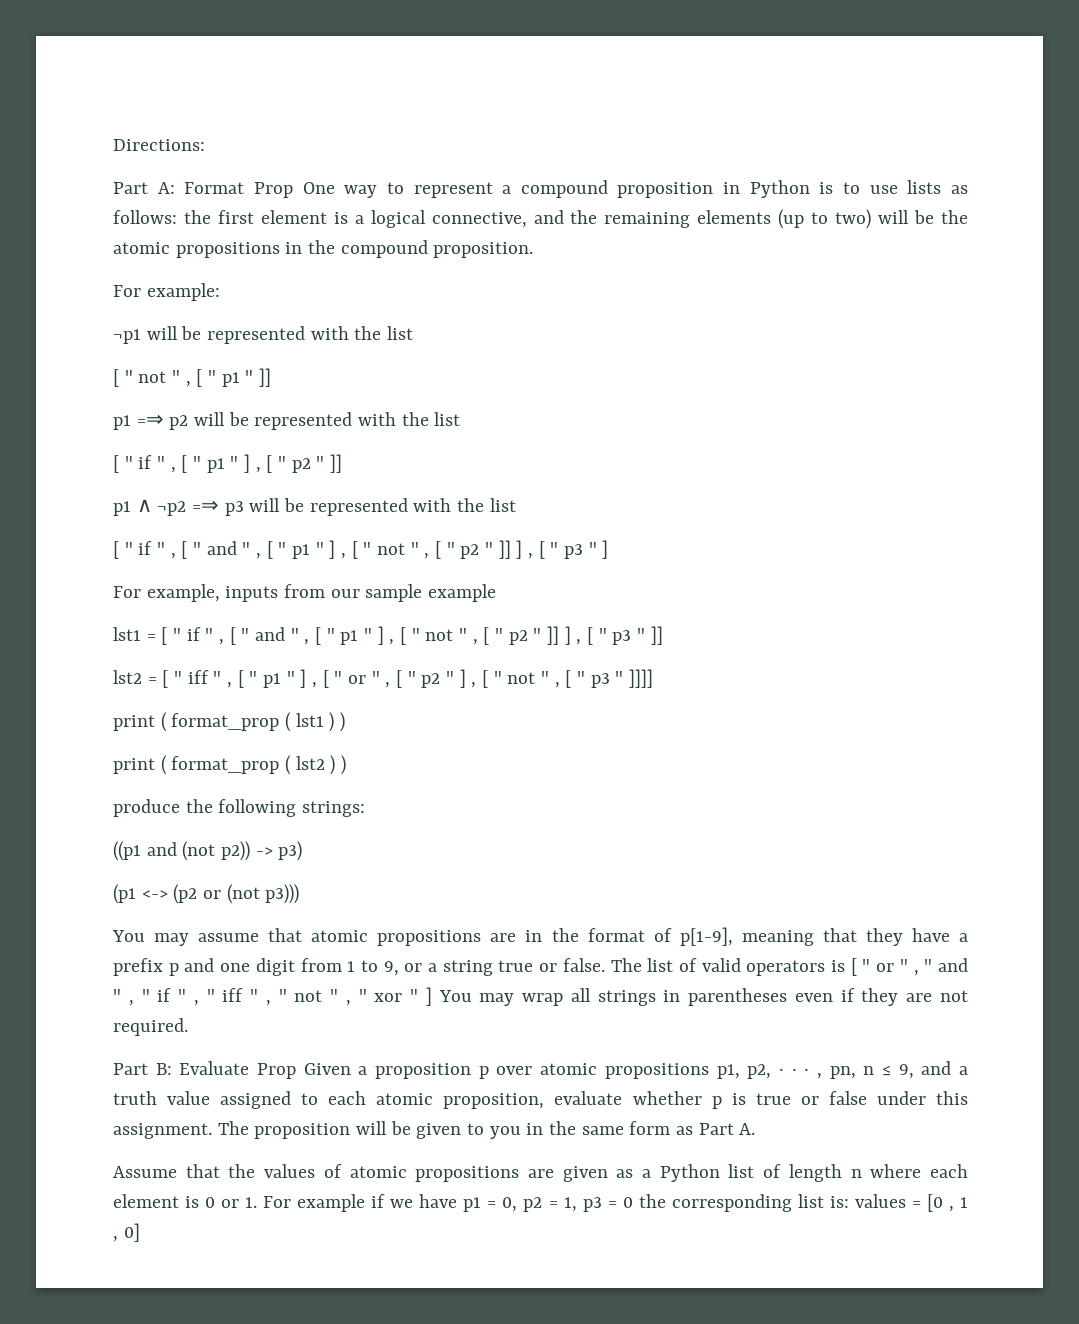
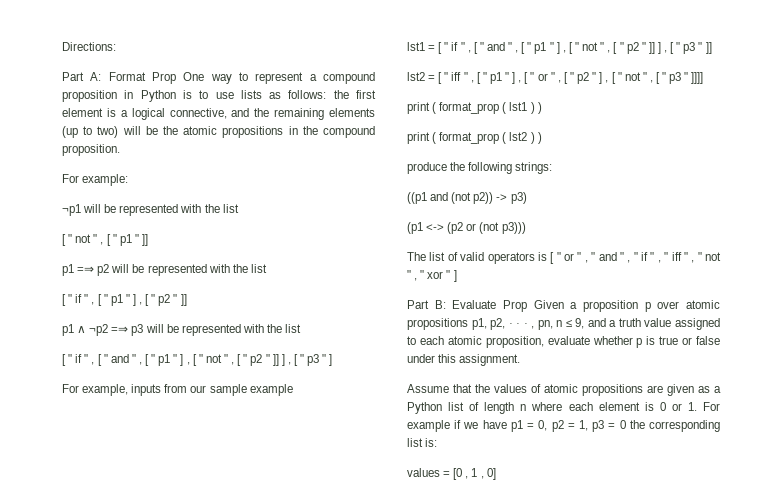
[112,927,968,946] [113,958,605,976] You may assume that atomic propositions are in the format of p[1-9], meaning that they have a prefix p and one digit from 1 to 9, or a string true or false. -> (526, 228) none
[438,988,968,1006] [113,1018,188,1036] You may wrap all strings in parentheses even if they are not required. -> (457, 276) none
[217,1121,756,1139] The proposition will be given to you in the same form as Part A. -> (521, 360) none
(849, 1202) none -> (438, 442) //

